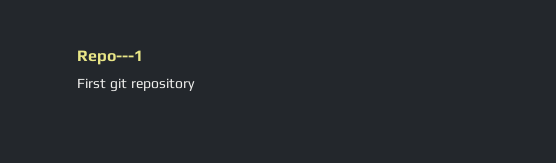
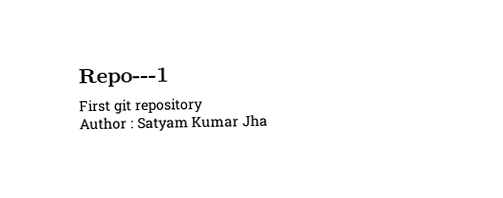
(195, 84) none -> [79,114,269,132] // Author : Satyam Kumar Jha

